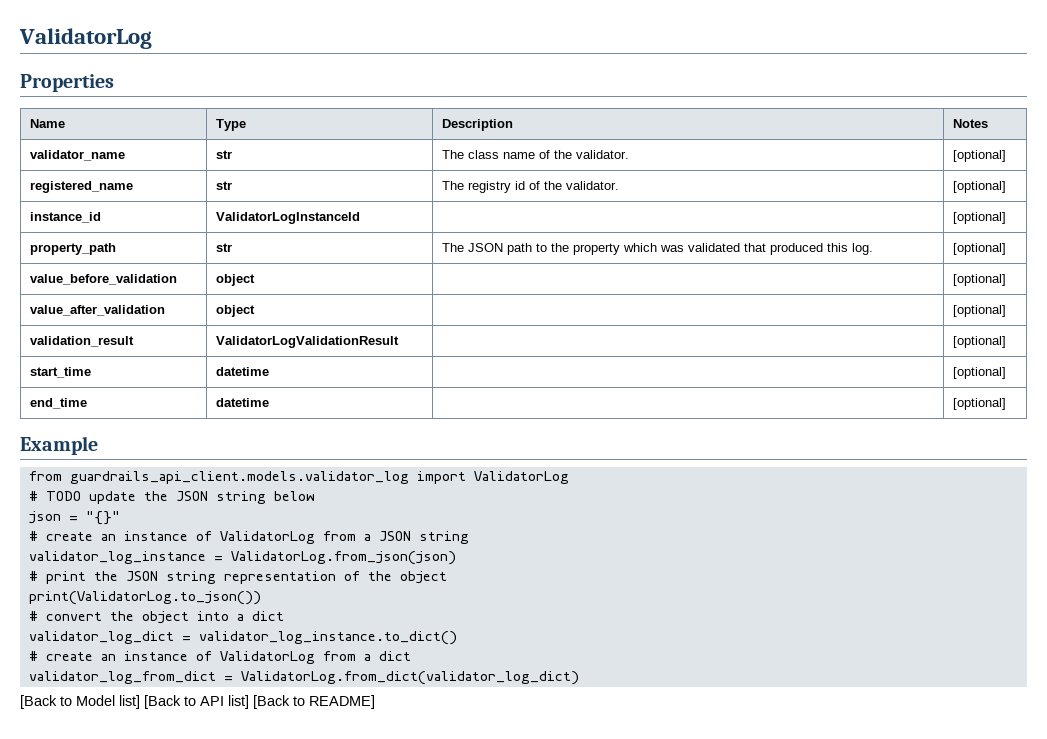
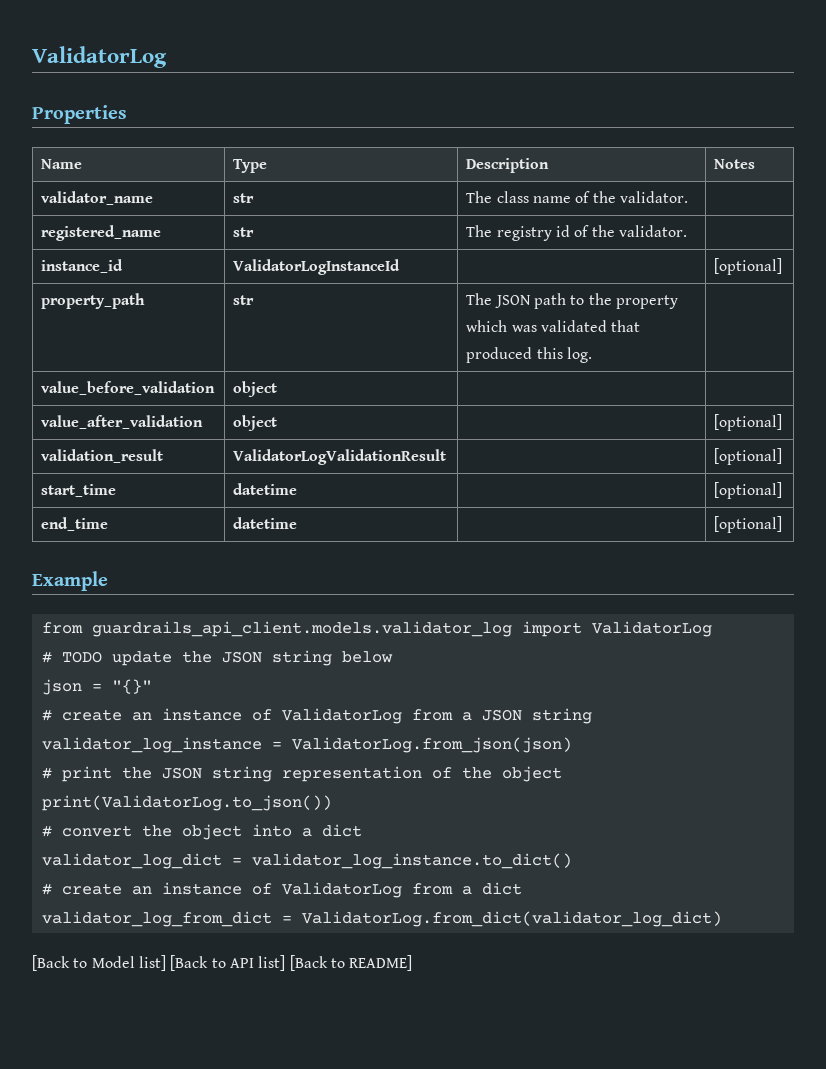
[952,150,1006,162] [optional] -> (688, 197) none
[952,181,1006,193] [optional] -> (687, 231) none
[952,243,1006,255] [optional] -> (593, 355) none
[952,274,1006,286] [optional] -> (278, 389) none

